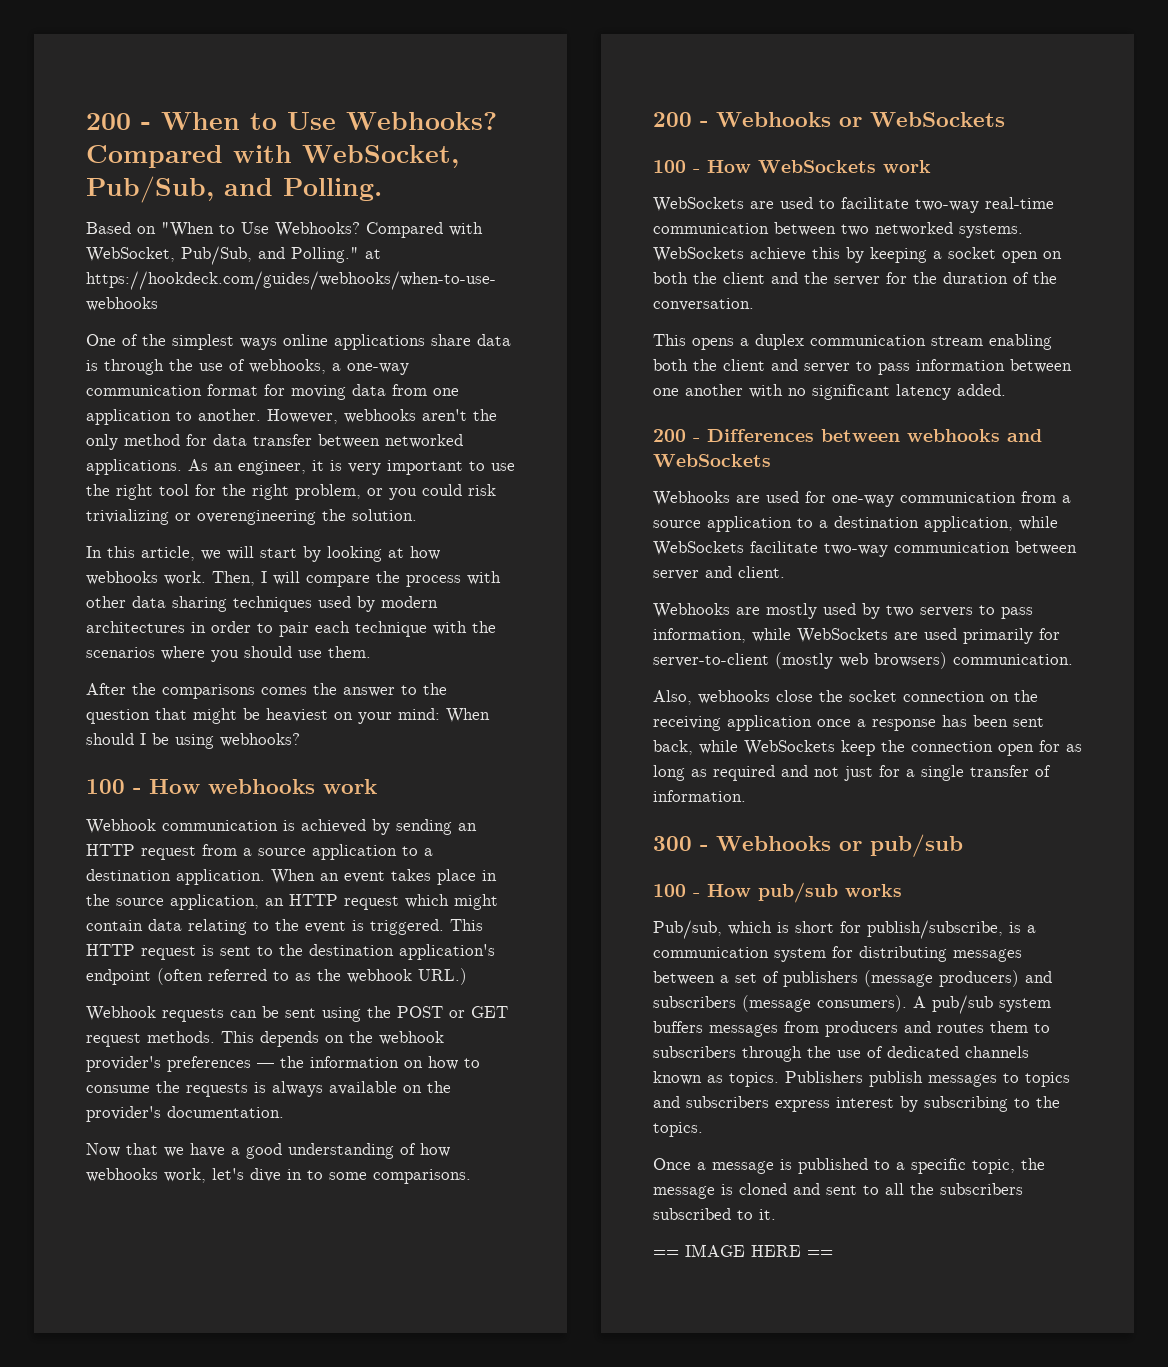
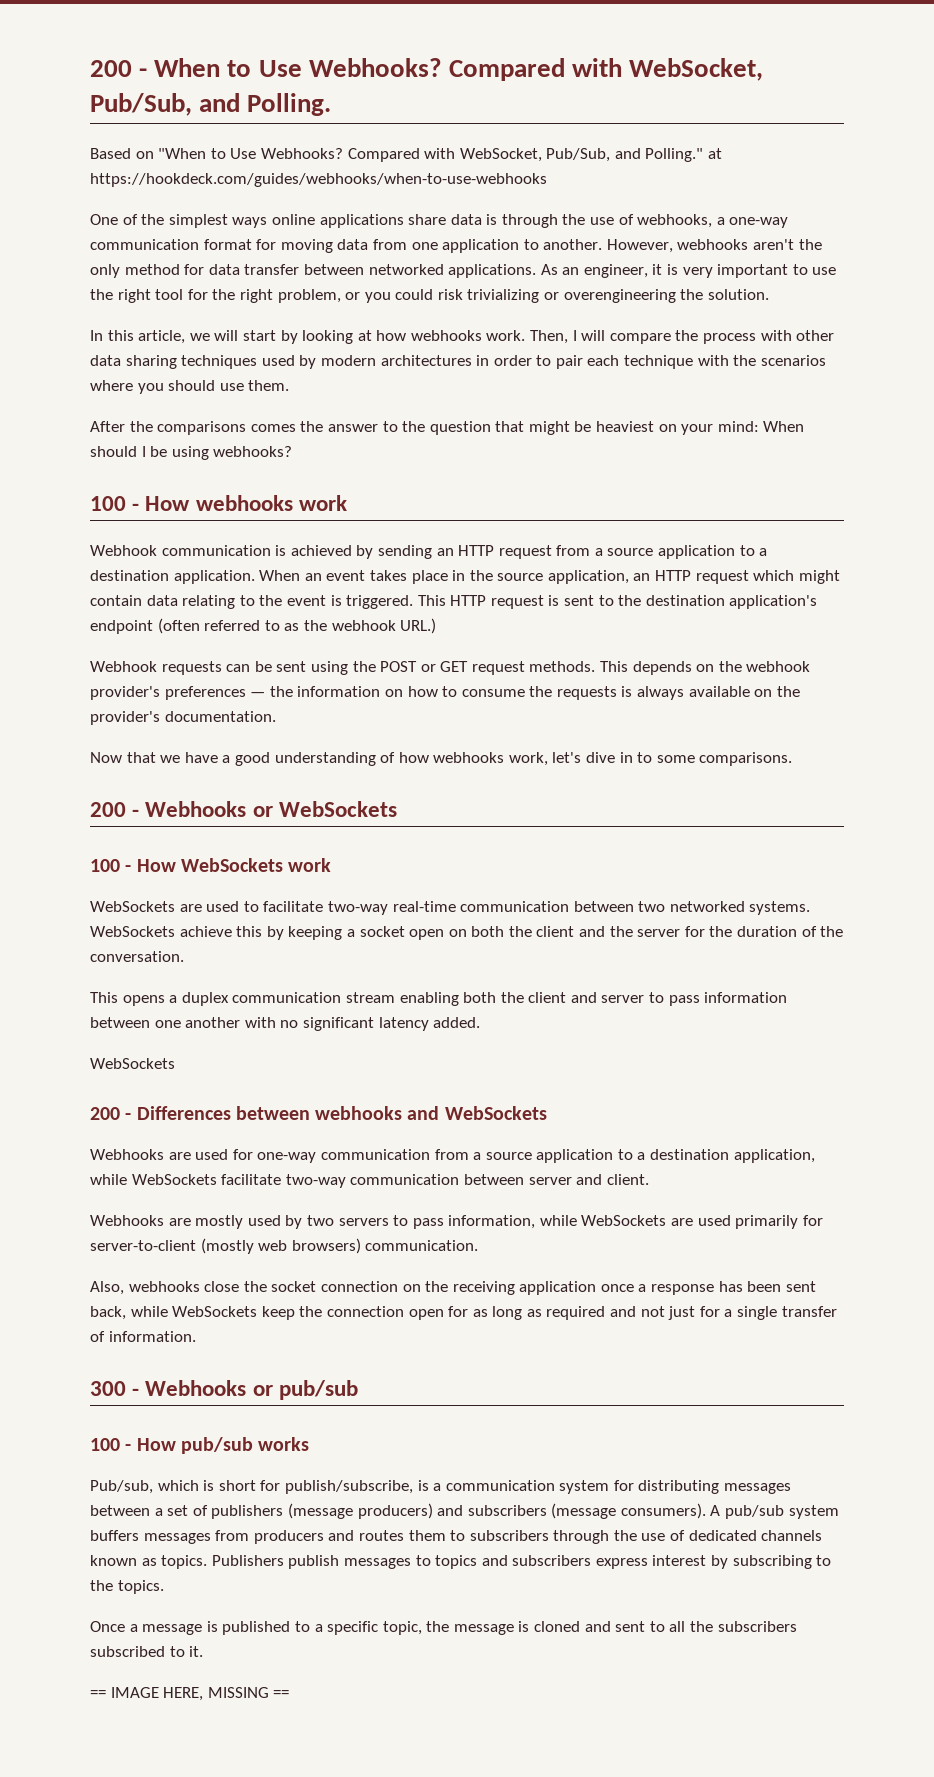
(1006, 390) none -> [90,1058,175,1069] // WebSockets
[751,1245,801,1257] HERE -> [163,1687,269,1701] HERE, MISSING

